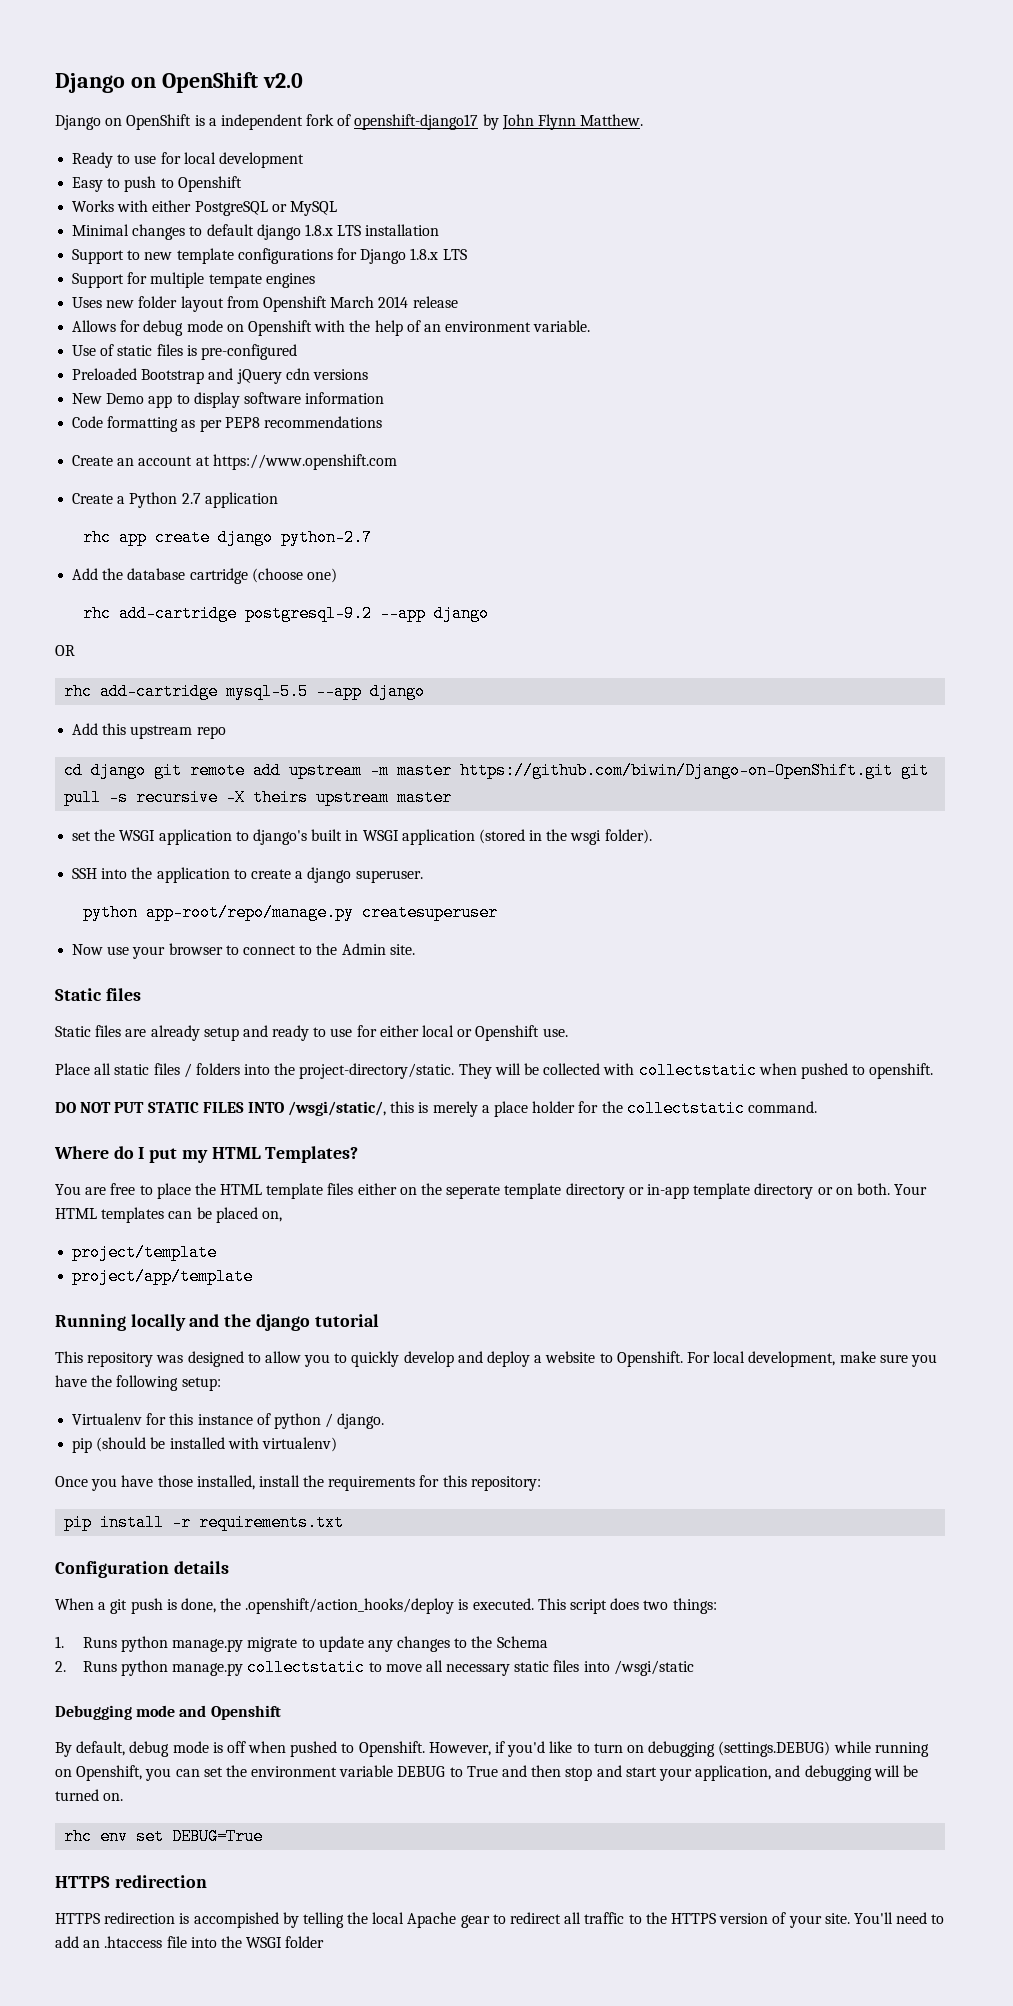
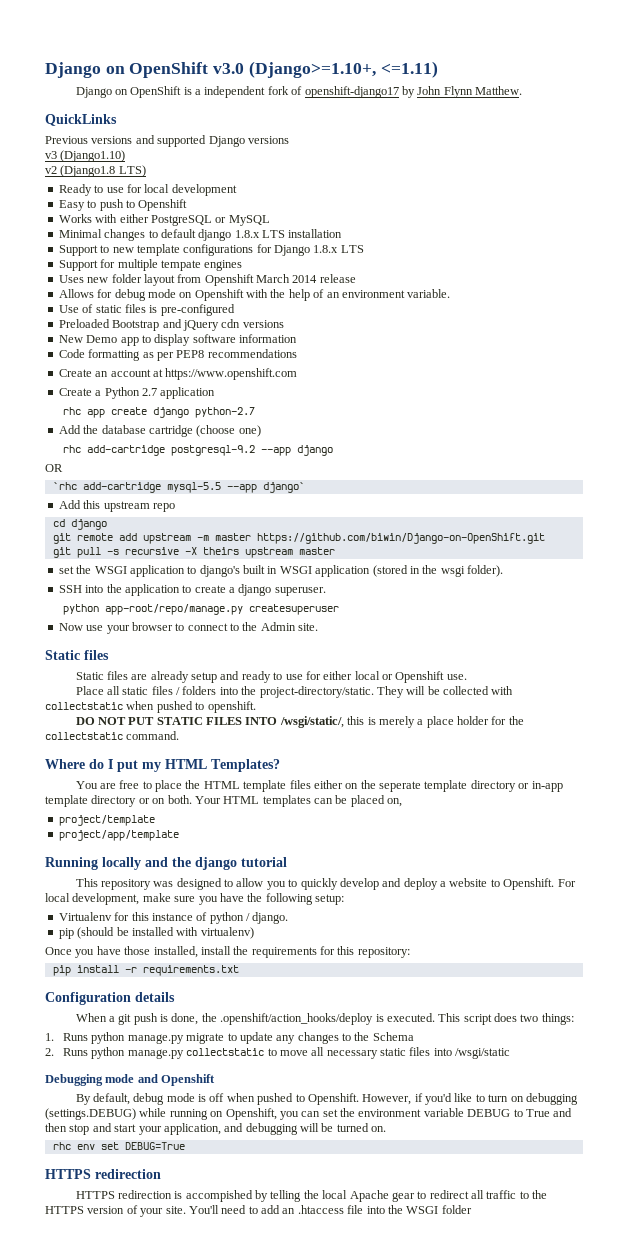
[55,72,303,93] Django on OpenShift v2.0 -> [45,61,438,78] Django on OpenShift v3.0 (Django>=1.10+, <=1.11)
(644, 120) none -> [45,114,117,126] [45,135,289,147] [45,150,126,162] [45,165,146,177] // QuickLinks // Previous versions and supported Django versions // v3 (Django1.10) // v2 (Django1.8 LTS)
[64,683,93,700] rhc -> [52,482,77,490] `rhc
[370,683,426,700] django -> [262,482,305,493] django`
(147, 770) none -> (107, 524) //
(894, 770) none -> (545, 538) //

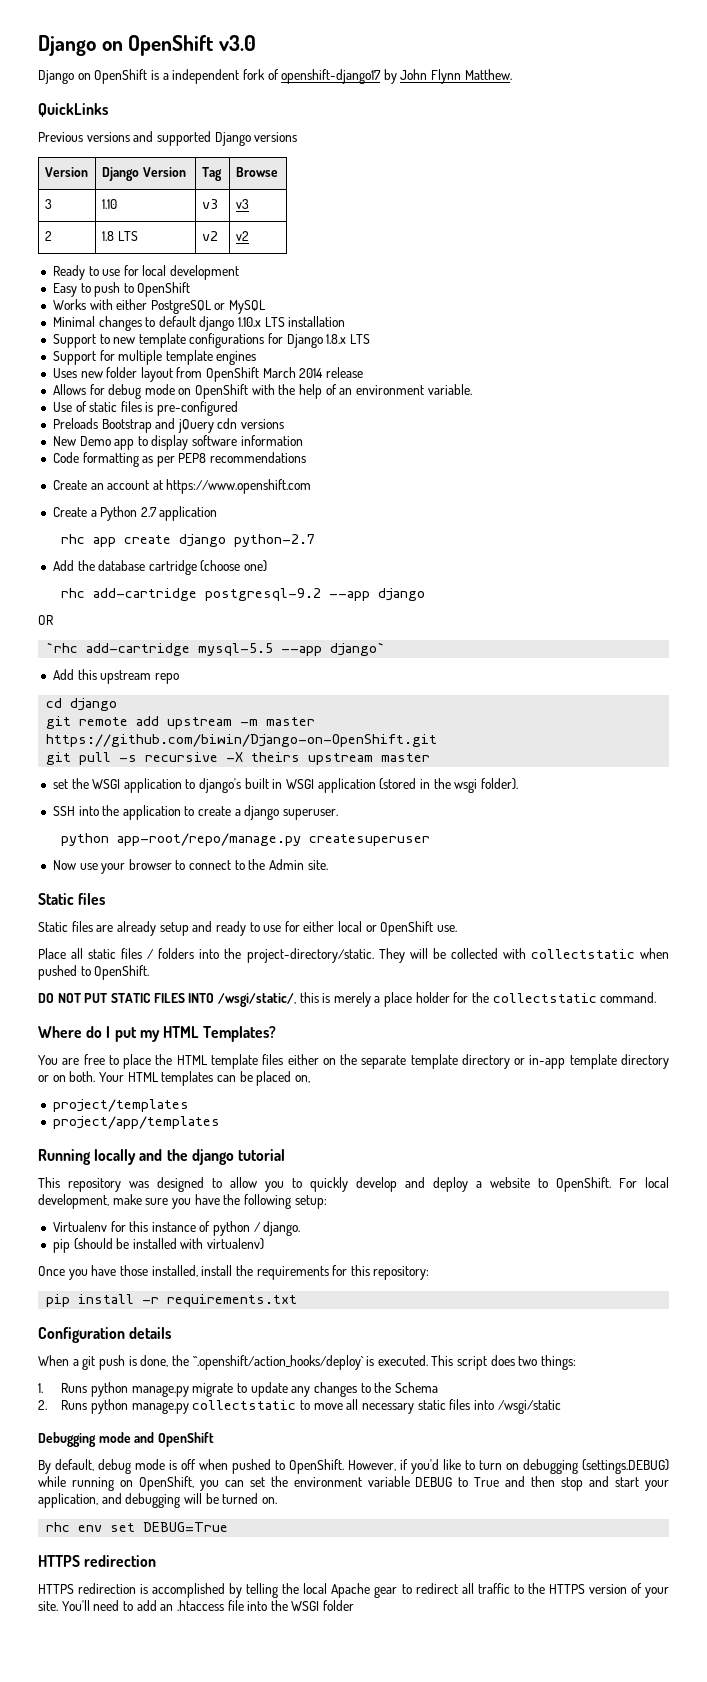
[248,61,438,78] (Django>=1.10+, <=1.11) -> (257, 43) none
[45,150,126,162] [45,165,146,177] // v3 (Django1.10) // v2 (Django1.8 LTS) -> [44,167,88,177] [101,167,186,181] [201,167,222,181] [235,167,278,177] [44,199,52,209] [101,199,117,209] [201,199,218,209] [235,199,249,209] [44,231,52,241] [101,231,138,241] [201,231,218,241] [235,231,249,241] // Version | Django Version | Tag | Browse // 3 | 1.10 | v3 | v3 // 2 | 1.8 LTS | v2 | v2
[138,199,188,211] Openshift -> [137,282,191,297] OpenShift
[234,230,260,238] 1.8.x -> [238,317,262,327] 1.10.x
[160,260,201,271] tempate -> [165,350,213,365] template
[204,274,254,286] Openshift -> [206,367,260,382] OpenShift
[194,289,244,301] Openshift -> [195,384,249,399] OpenShift
[58,319,110,328] Preloaded -> [52,418,98,429] Preloads
[395,671,445,683] Openshift -> [380,921,434,936] OpenShift
[207,701,256,713] openshift. -> [94,965,150,980] OpenShift.
[379,781,422,792] seperate -> [361,1055,407,1069] separate
[58,815,155,826] [58,830,179,841] project/template // project/app/template -> [52,1099,189,1112] [52,1116,220,1129] project/templates // project/app/templates
[503,878,555,890] Openshift. -> [556,1177,612,1192] OpenShift.
[220,1013,374,1025] .openshift/action_hooks/deploy -> [192,1355,364,1370] ``.openshift/action_hooks/deploy`
[161,1074,216,1086] Openshift -> [157,1432,214,1447] OpenShift
[307,1093,359,1105] Openshift. -> [289,1459,344,1474] OpenShift.
[225,1108,277,1120] Openshift, -> [138,1476,194,1491] OpenShift,
[185,1190,253,1202] accompished -> [152,1583,226,1598] accomplished

